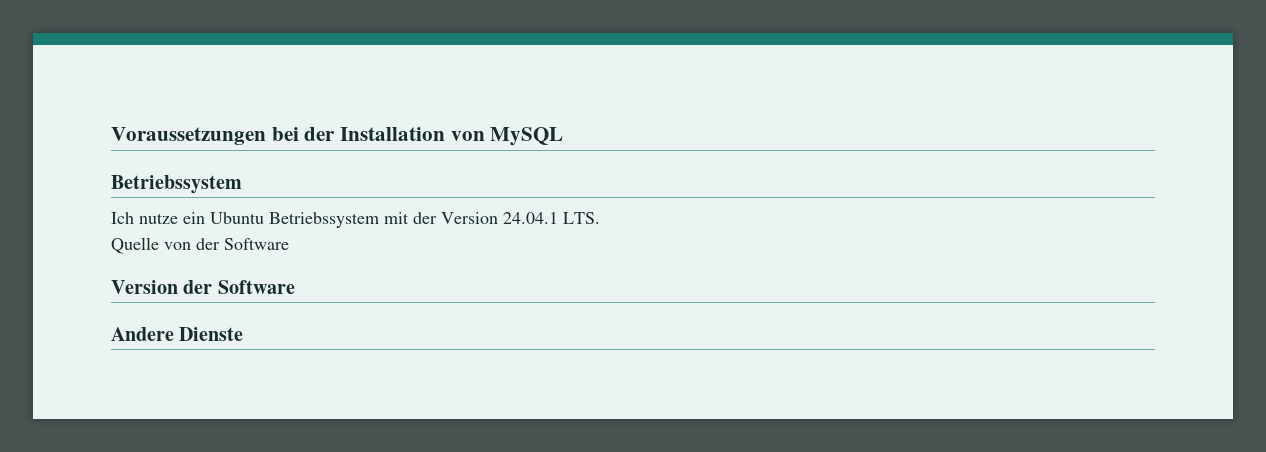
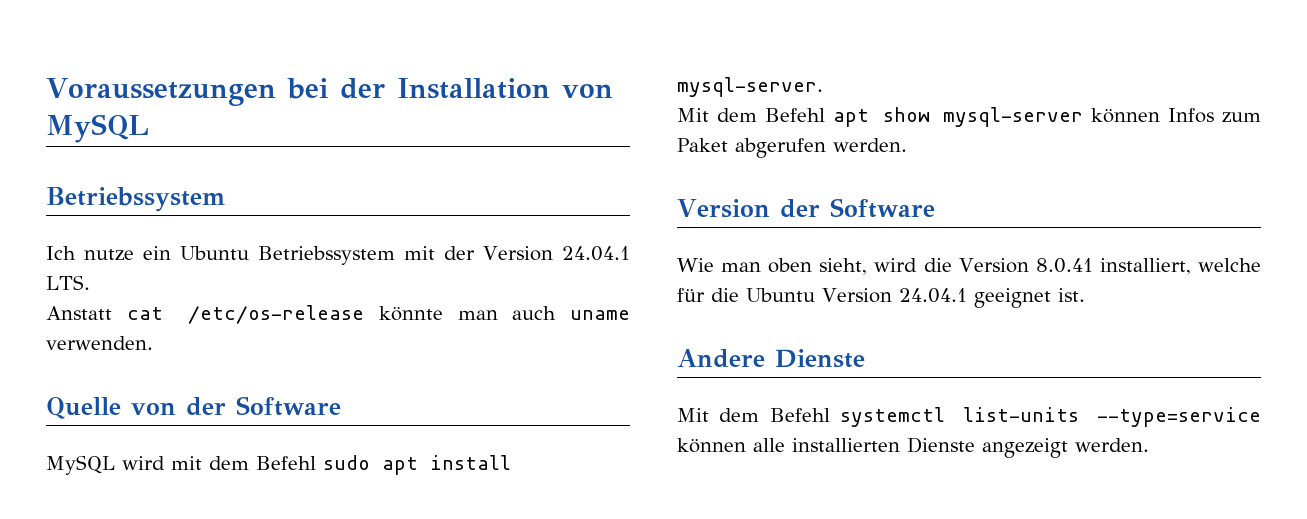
[111,237,289,254] [111,280,295,294] [111,327,244,341] Quelle von der Software // Version der Software // Andere Dienste -> [46,305,630,324] [46,336,153,350] [46,396,341,419] [46,455,511,475] [677,77,823,97] [677,107,1261,127] [677,138,907,158] [677,198,935,218] [677,258,1261,275] [677,288,1085,308] [677,349,865,368] [677,407,1261,427] [677,437,1149,458] Anstatt cat /etc/os-release könnte man auch uname verwenden. // Quelle von der Software // MySQL wird mit dem Befehl sudo apt install mysql-server. // Mit dem Befehl apt show mysql-server können Infos zum Paket abgerufen werden. // Version der Software // Wie man oben sieht, wird die Version 8.0.41 installiert, welche für die Ubuntu Version 24.04.1 geeignet ist. // Andere Dienste // Mit dem Befehl systemctl list-units --type=service können alle installierten Dienste angezeigt werden.

